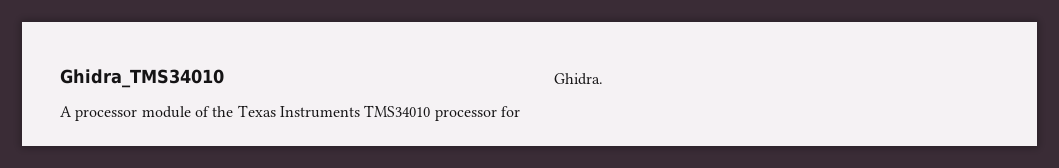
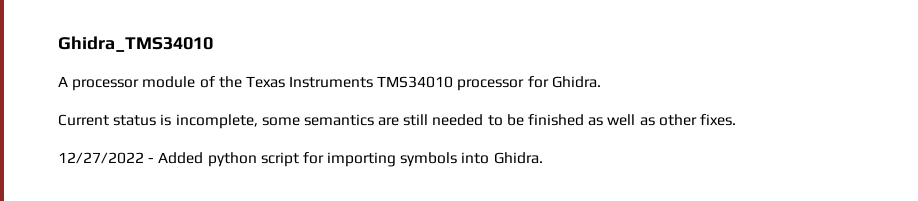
(603, 79) none -> [58,114,736,129] [58,152,543,167] // Current status is incomplete, some semantics are still needed to be finished as well as other fixes. // 12/27/2022 - Added python script for importing symbols into Ghidra.

